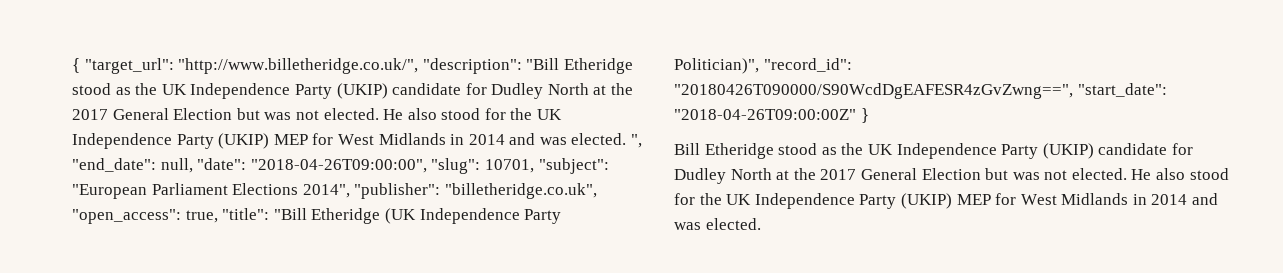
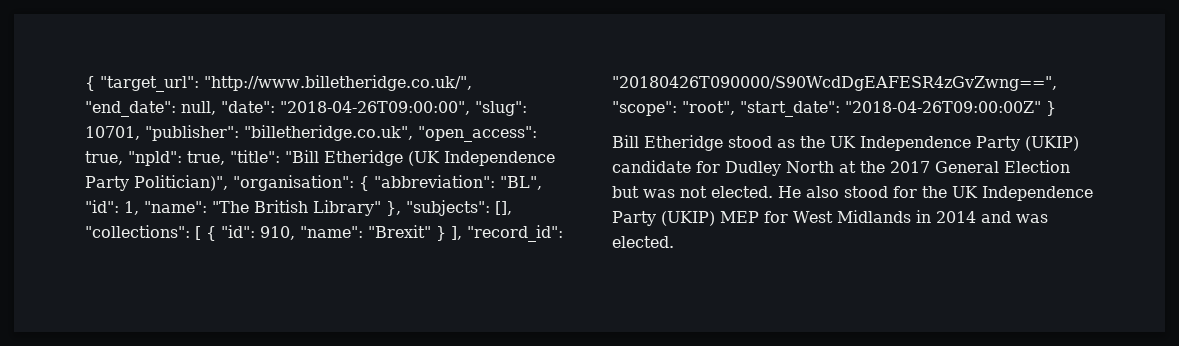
[422,58,633,74] [72,83,634,99] [72,108,563,120] [72,133,643,149] "description": "Bill Etheridge stood as the UK Independence Party (UKIP) candidate for Dudley North at the 2017 General Election but was not elected. He also stood for the UK Independence Party (UKIP) MEP for West Midlands in 2014 and was elected. ", -> (472, 83) none
[538,158,609,174] [72,183,350,199] "subject": "European Parliament Elections 2014", -> (140, 133) none
(218, 216) none -> [128,151,225,166] "npld": true,
[763,58,852,72] [674,83,1073,99] "record_id": "20180426T090000/S90WcdDgEAFESR4zGvZwng==", -> [233,175,542,191] [85,200,512,216] [85,225,563,242] [612,76,1057,91] [612,101,735,116] "organisation": { "abbreviation": "BL", "id": 1, "name": "The British Library" }, "subjects": [], "collections": [ { "id": 910, "name": "Brexit" } ], "record_id": "20180426T090000/S90WcdDgEAFESR4zGvZwng==", "scope": "root",

